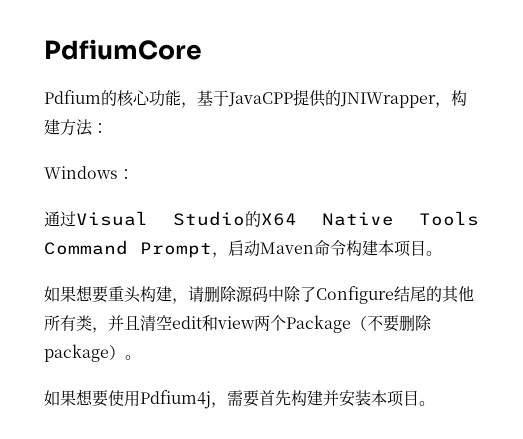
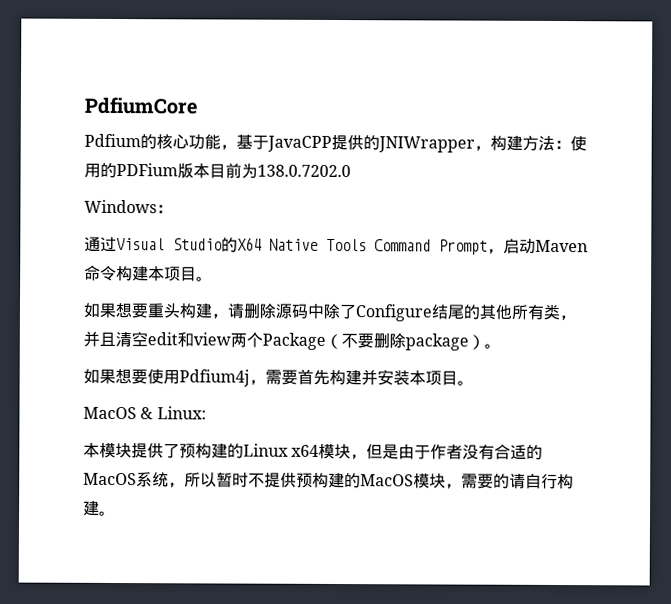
(108, 128) none -> [570,136,587,152] [84,162,351,179] 使用的PDFium版本目前为138.0.7202.0
(435, 403) none -> [83,406,207,420] [83,442,544,460] [83,472,574,490] [83,500,116,517] // MacOS & Linux: // 本模块提供了预构建的Linux x64模块，但是由于作者没有合适的MacOS系统，所以暂时不提供预构建的MacOS模块，需要的请自行构建。

